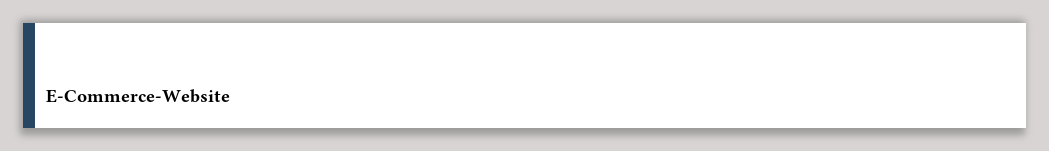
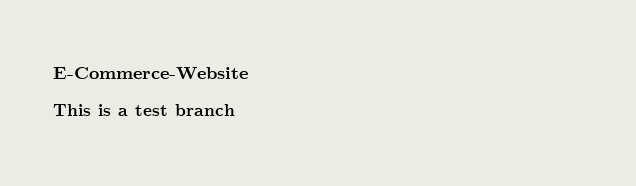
(230, 96) none -> [53,104,235,116] // This is a test branch

